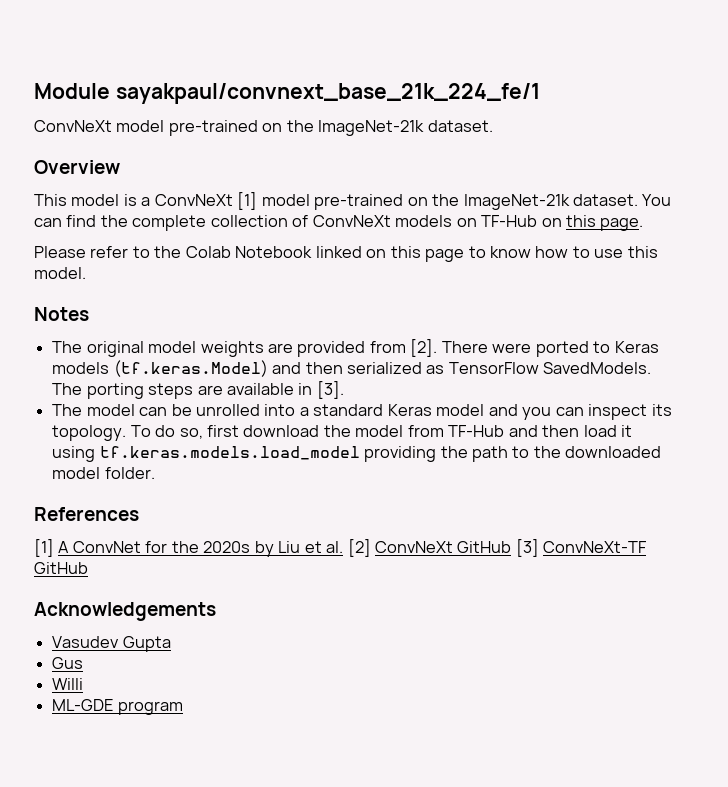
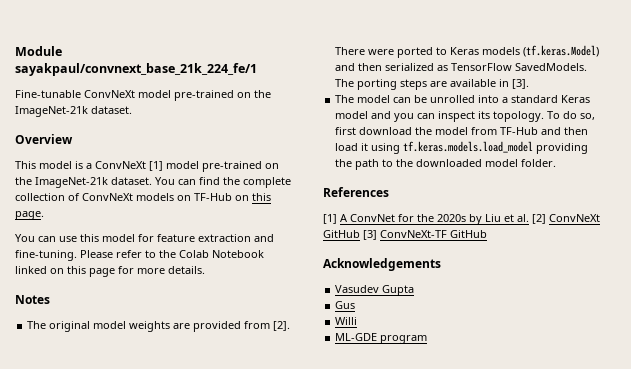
(540, 93) none -> [15,90,81,98] Fine-tunable
(644, 224) none -> [15,234,274,242] [15,250,77,261] You can use this model for feature extraction and fine-tuning.
[468,246,658,258] [34,267,86,279] to know how to use this model. -> [118,266,205,274] for more details.

